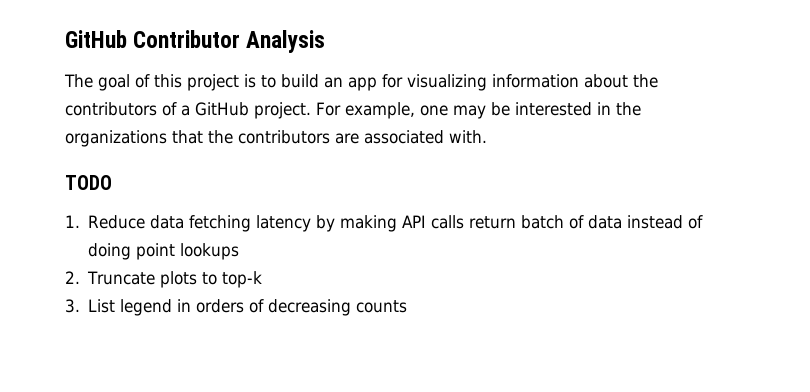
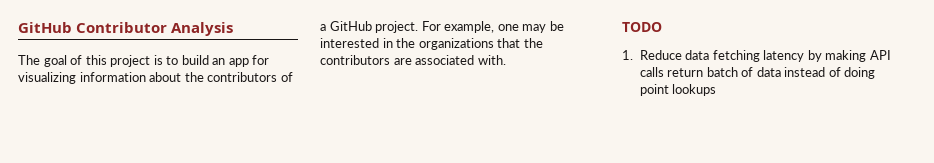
[65,271,263,288] [65,299,408,316] // 2. Truncate plots to top-k // 3. List legend in orders of decreasing counts -> (717, 90) none

